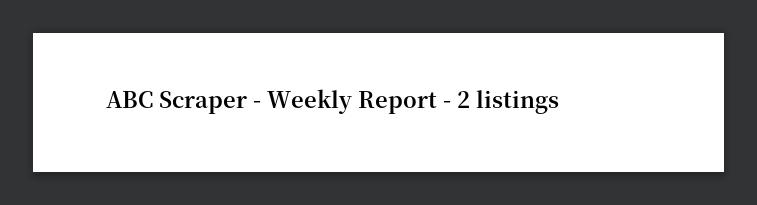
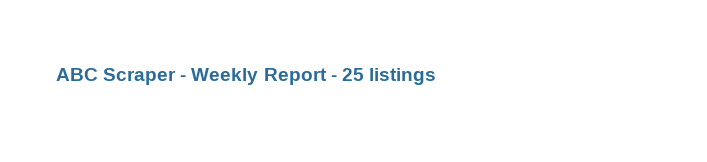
[457,91,470,108] 2 -> [341,68,364,81] 25

